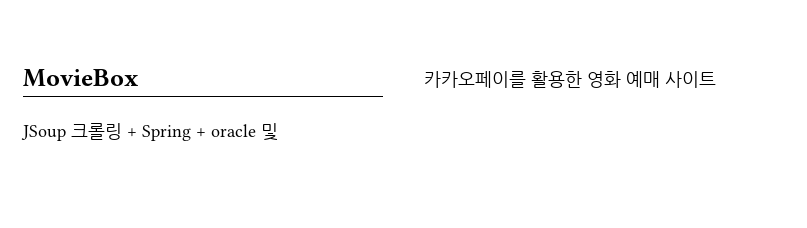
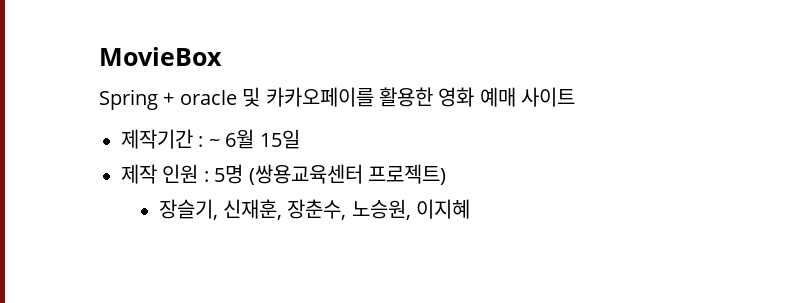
[21,123,137,141] JSoup 크롤링 + -> (222, 56) none
(716, 79) none -> [121,129,300,149] [121,164,446,185] [158,199,471,220] // 제작기간 : ~ 6월 15일 // 제작 인원 : 5명 (쌍용교육센터 프로젝트) // 장슬기, 신재훈, 장춘수, 노승원, 이지혜

